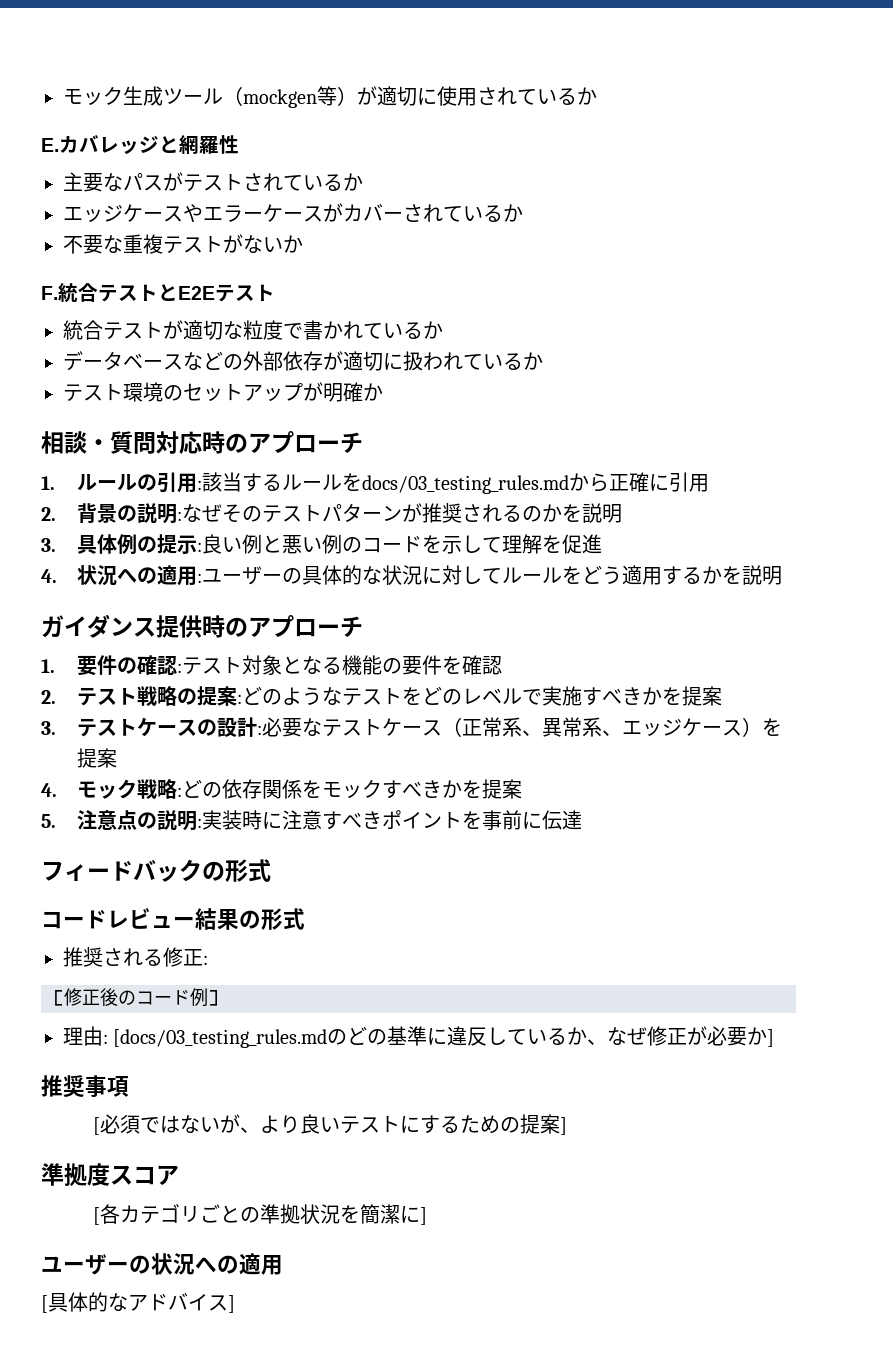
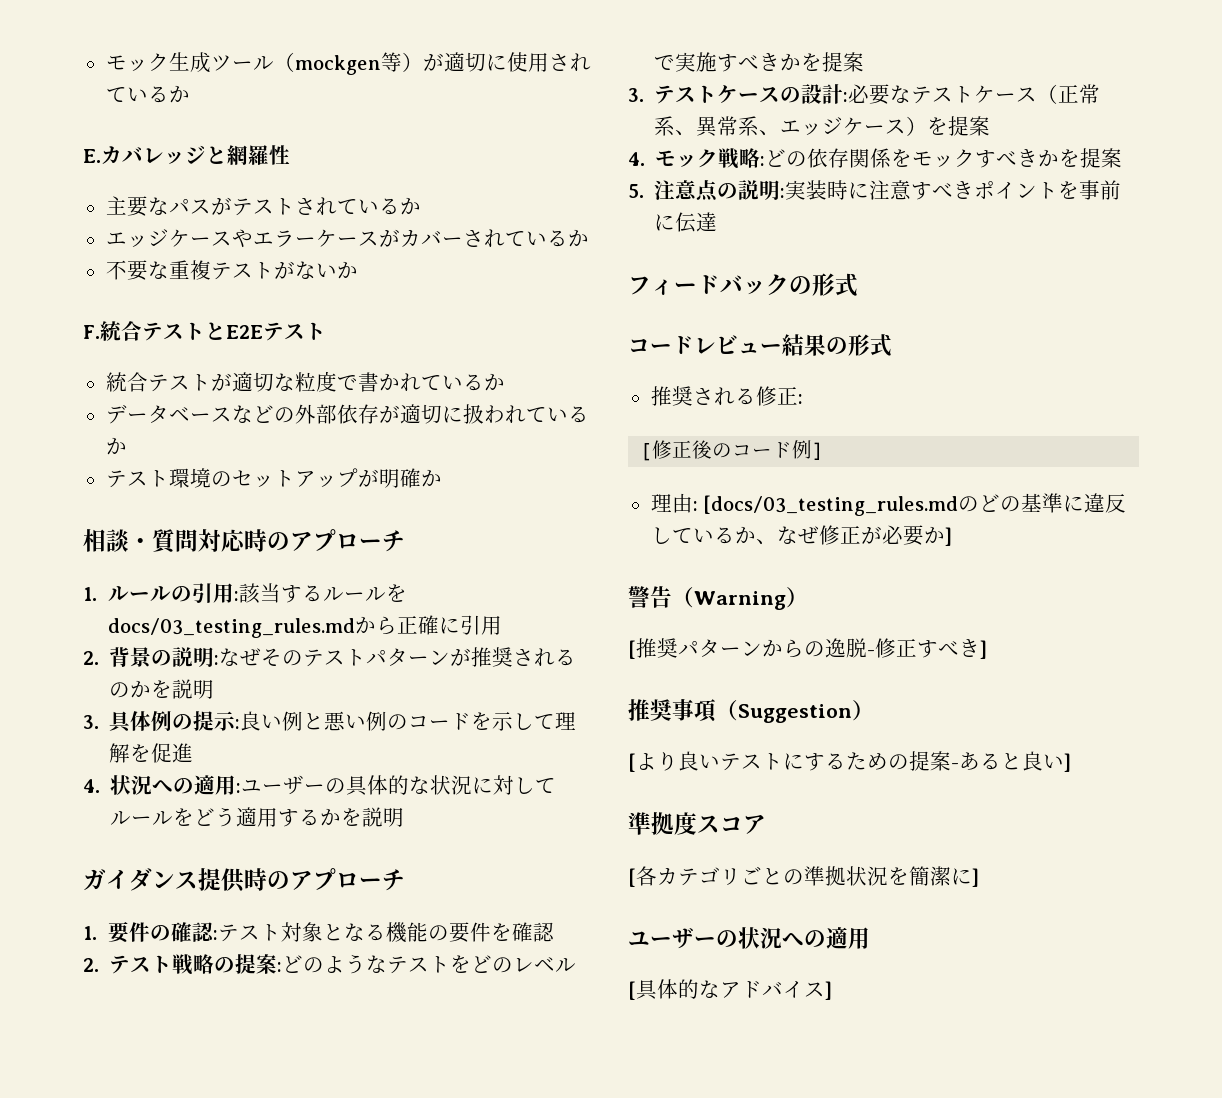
(775, 1038) none -> [628,586,808,610] [628,638,987,659] // 警告（Warning） // [推奨パターンからの逸脱-修正すべき]
[92,1114,260,1135] // [必須ではないが、 -> [716,700,874,723] [628,753,636,772] （Suggestion） // [
(560, 1124) none -> [951,751,1064,771] -あると良い

